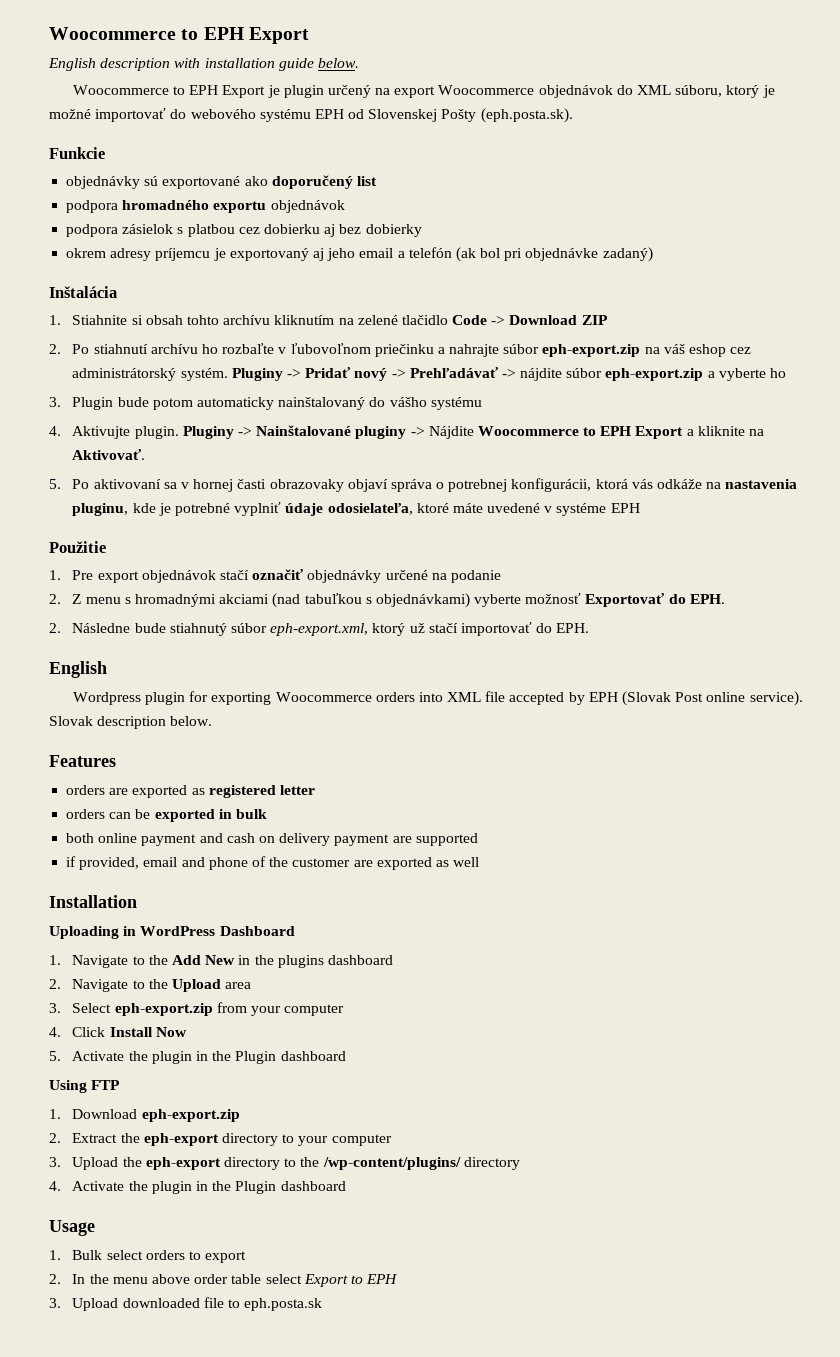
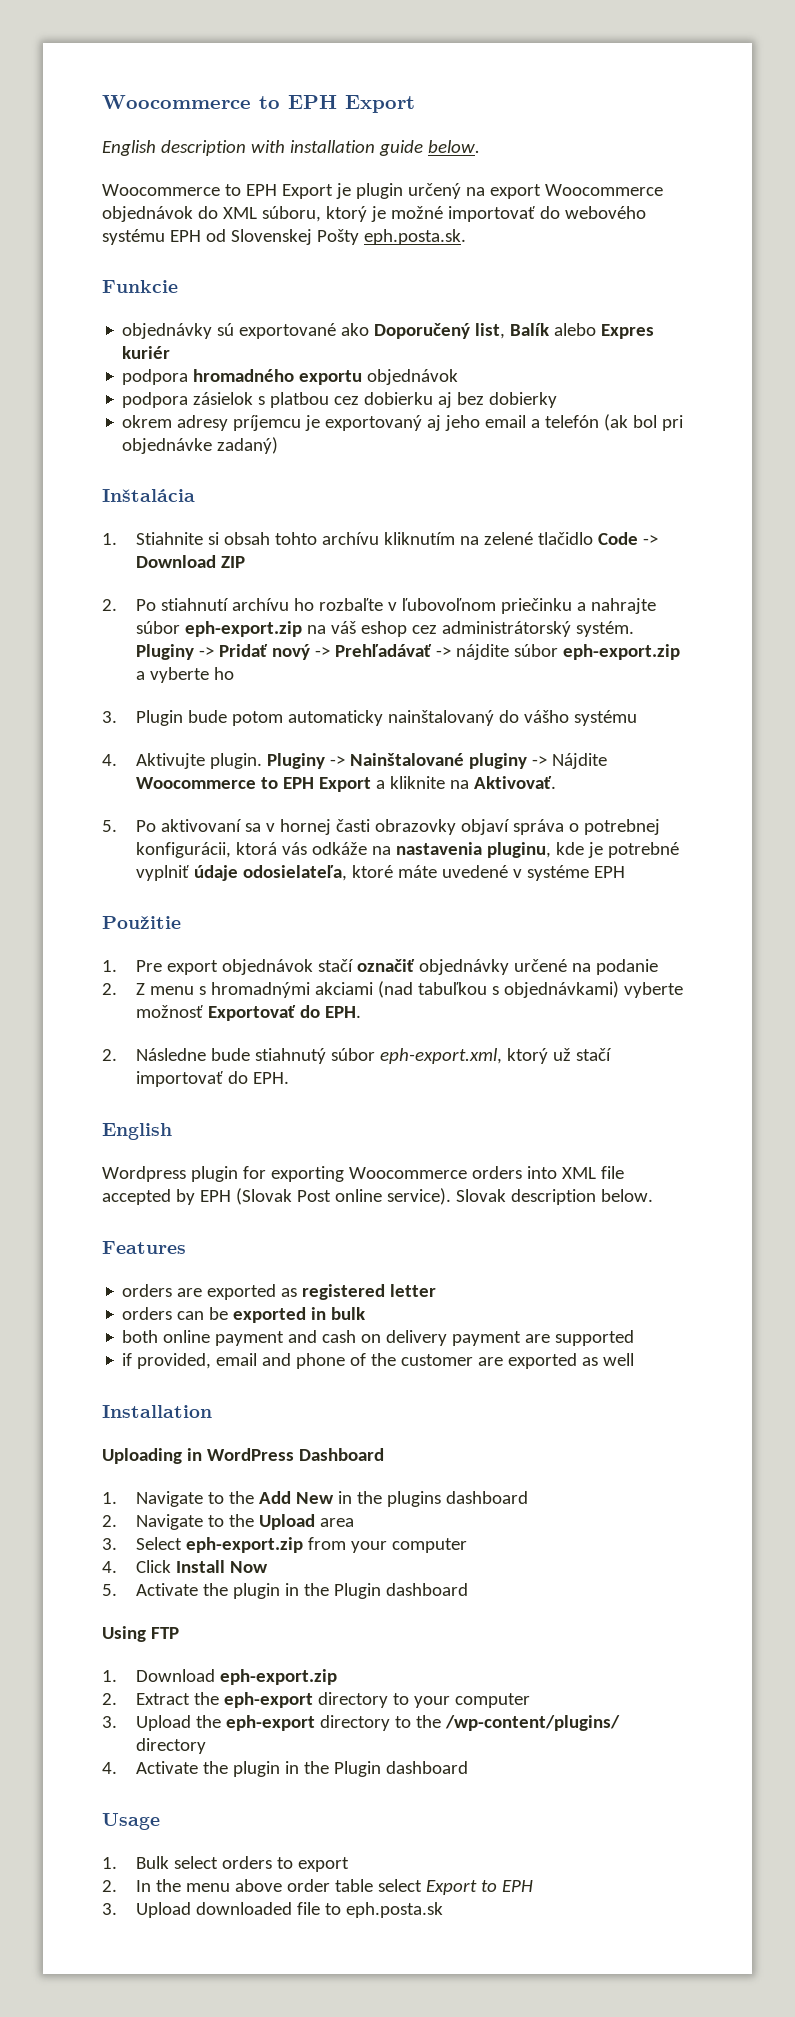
[480,108,573,123] (eph.posta.sk). -> [363,229,466,245] eph.posta.sk.
[271,175,377,189] doporučený list -> [374,323,655,339] [122,346,171,359] Doporučený list, Balík alebo Expres kuriér
[269,479,344,492] obrazovaky -> [374,819,456,835] obrazovky

